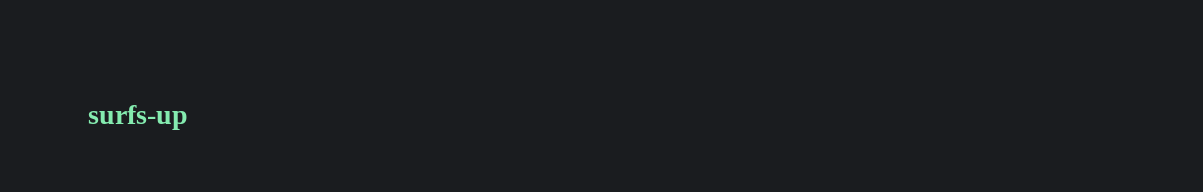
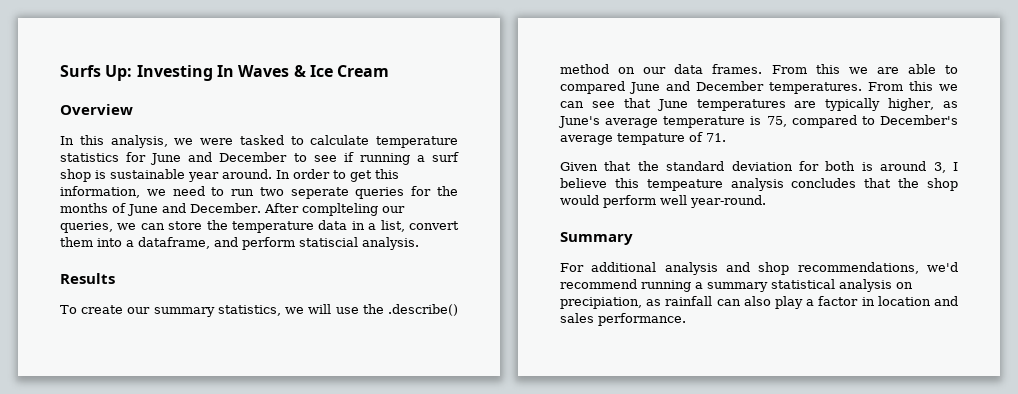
[88,105,188,130] surfs-up -> [60,65,390,81] [60,104,133,115] [60,135,458,148] [60,152,460,165] [60,169,399,182] [60,186,458,199] [60,203,405,216] [60,220,459,233] [60,237,419,250] [60,273,115,284] [60,304,459,317] [560,64,958,74] [560,81,958,94] [560,98,958,111] [558,115,958,128] [560,132,726,145] [560,161,958,173] [560,178,958,191] [560,195,766,208] [560,232,633,245] [560,262,958,275] [560,279,913,292] [560,296,958,309] [560,313,686,326] Surfs Up: Investing In Waves & Ice Cream // Overview // In this analysis, we were tasked to calculate temperature statistics for June and December to see if running a surf shop is sustainable year around. In order to get this information, we need to run two seperate queries for the months of June and December. After complteling our queries, we can store the temperature data in a list, convert them into a dataframe, and perform statiscial analysis. // Results // To create our summary statistics, we will use the .describe() method on our data frames. From this we are able to compared June and December temperatures. From this we can see that June temperatures are typically higher, as June's average temperature is 75, compared to December's average tempature of 71. // Given that the standard deviation for both is around 3, I believe this tempeature analysis concludes that the shop would perform well year-round. // Summary // For additional analysis and shop recommendations, we'd recommend running a summary statistical analysis on precipiation, as rainfall can also play a factor in location and sales performance.

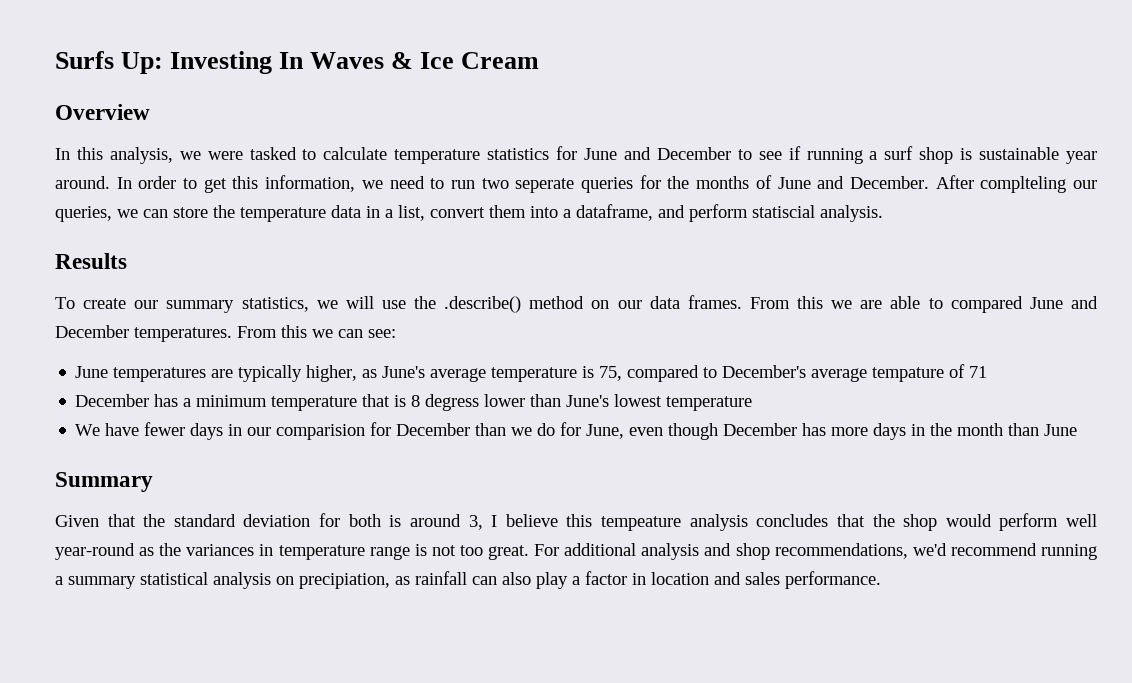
[591,98,651,108] see that -> [368,329,396,338] see: //
[706,133,726,142] 71. -> [969,366,988,378] [75,394,753,411] [75,422,1078,440] [55,472,153,492] 71 // December has a minimum temperature that is 8 degress lower than June's lowest temperature // We have fewer days in our comparision for December than we do for June, even though December has more days in the month than June // Summary
[690,195,766,208] [560,232,633,245] year-round. // Summary // -> [55,543,530,560] year-round as the variances in temperature range is not too great.

